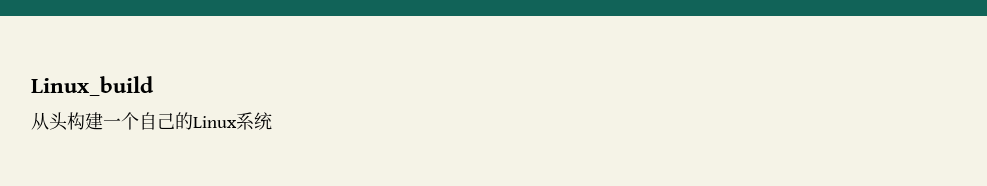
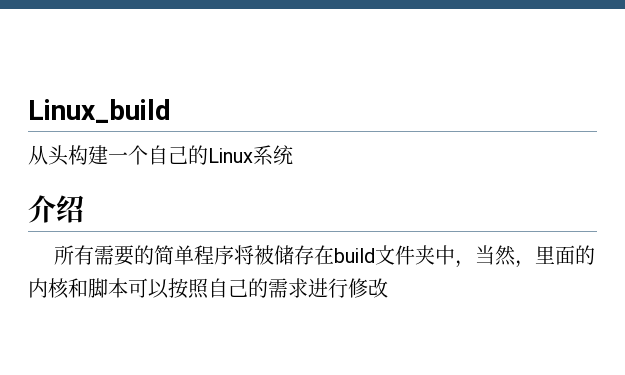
(272, 121) none -> [28,195,84,223] [54,245,596,268] [28,278,388,299] // 介绍 // 所有需要的简单程序将被储存在build文件夹中，当然，里面的内核和脚本可以按照自己的需求进行修改

